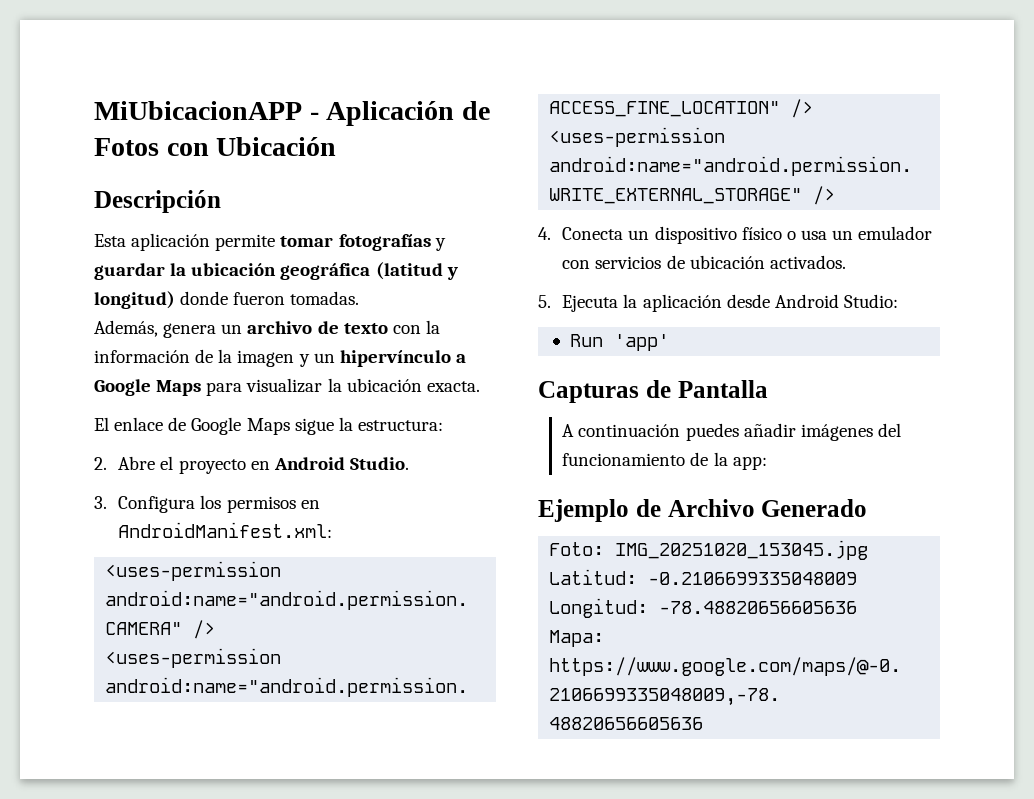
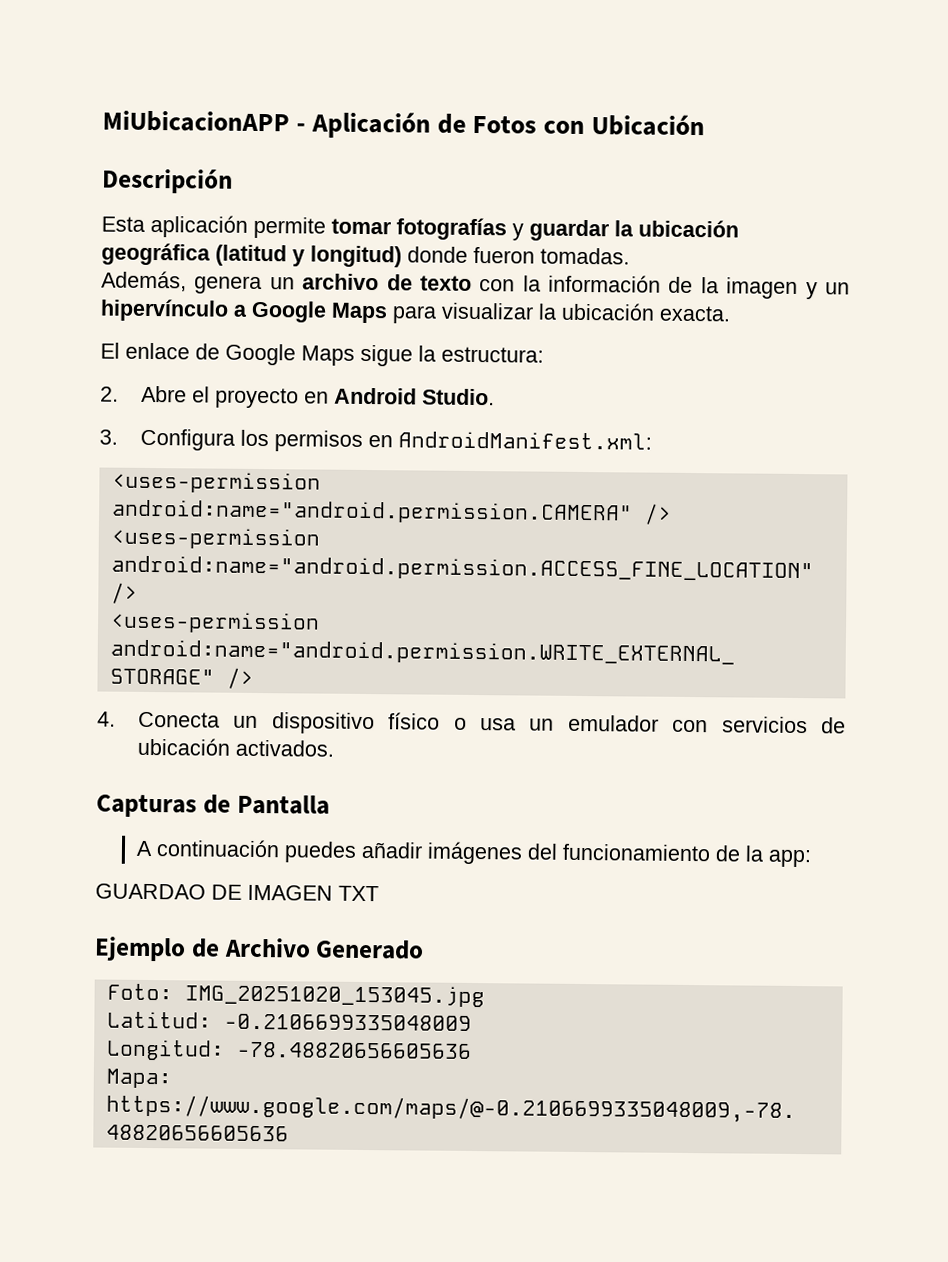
[538,294,898,312] [570,334,670,351] // 5. Ejecuta la aplicación desde Android Studio: // Run 'app' -> (334, 748) none
(767, 463) none -> [95,883,379,902] // GUARDAO DE IMAGEN TXT

